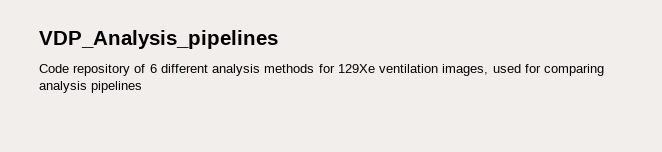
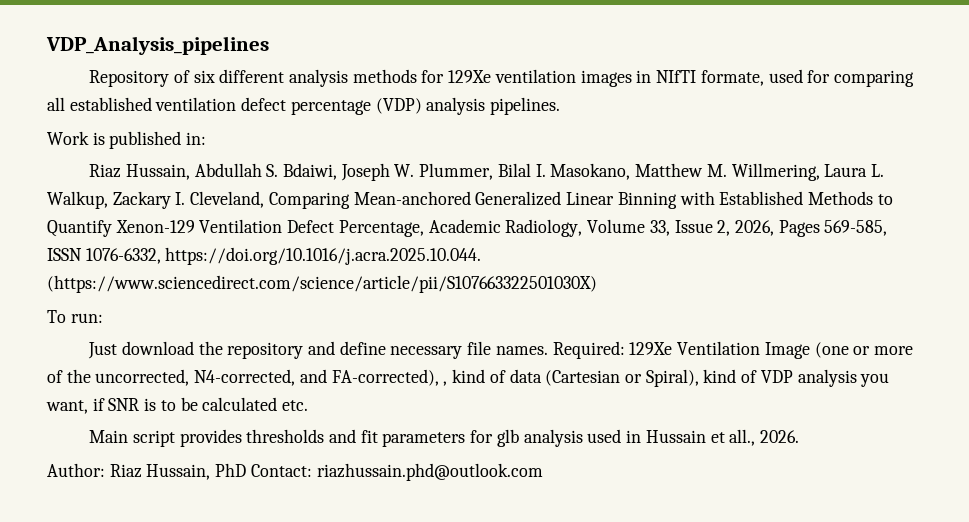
[39,64,157,76] Code repository of 6 -> [89,70,215,87] Repository of six
[442,64,604,76] [39,81,142,93] images, used for comparing analysis pipelines -> [580,69,915,87] [47,97,561,115] [47,131,207,149] [89,163,885,181] [47,191,893,209] [47,219,888,237] [47,247,482,265] [47,275,597,293] [47,310,103,323] [88,341,914,359] [47,369,890,387] [46,397,309,414] [89,429,800,447] [47,463,543,481] images in NIfTI formate, used for comparing all established ventilation defect percentage (VDP) analysis pipelines. // Work is published in: // Riaz Hussain, Abdullah S. Bdaiwi, Joseph W. Plummer, Bilal I. Masokano, Matthew M. Willmering, Laura L. Walkup, Zackary I. Cleveland, Comparing Mean-anchored Generalized Linear Binning with Established Methods to Quantify Xenon-129 Ventilation Defect Percentage, Academic Radiology, Volume 33, Issue 2, 2026, Pages 569-585, ISSN 1076-6332, https://doi.org/10.1016/j.acra.2025.10.044. (https://www.sciencedirect.com/science/article/pii/S107663322501030X) // To run: // Just download the repository and define necessary file names. Required: 129Xe Ventilation Image (one or more of the uncorrected, N4-corrected, and FA-corrected), , kind of data (Cartesian or Spiral), kind of VDP analysis you want, if SNR is to be calculated etc. // Main script provides thresholds and fit parameters for glb analysis used in Hussain et all., 2026. // Author: Riaz Hussain, PhD Contact: riazhussain.phd@outlook.com

